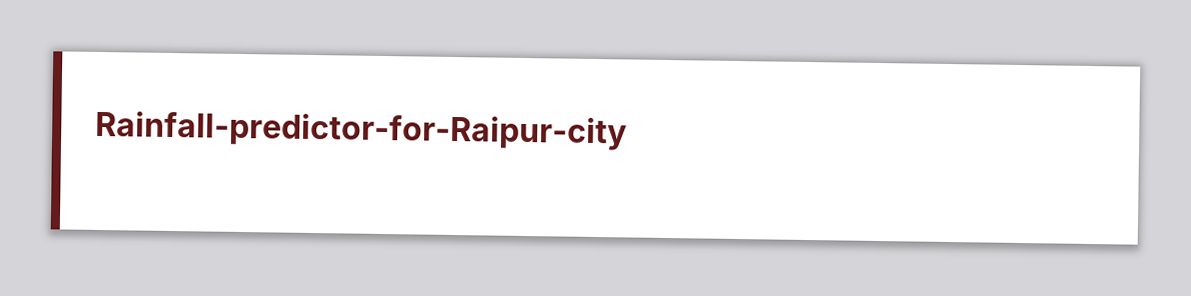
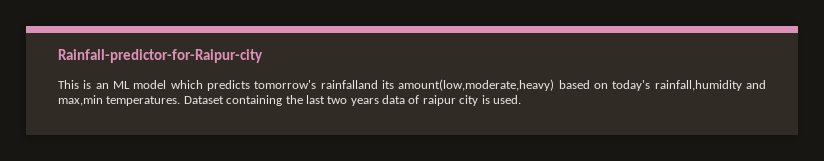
(627, 130) none -> [58,79,767,91] [58,95,521,106] // This is an ML model which predicts tomorrow's rainfalland its amount(low,moderate,heavy) based on today's rainfall,humidity and max,min temperatures. Dataset containing the last two years data of raipur city is used.

